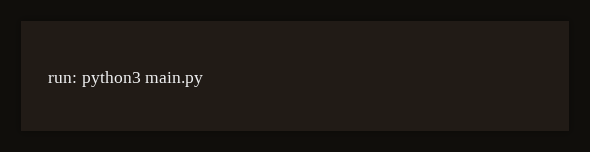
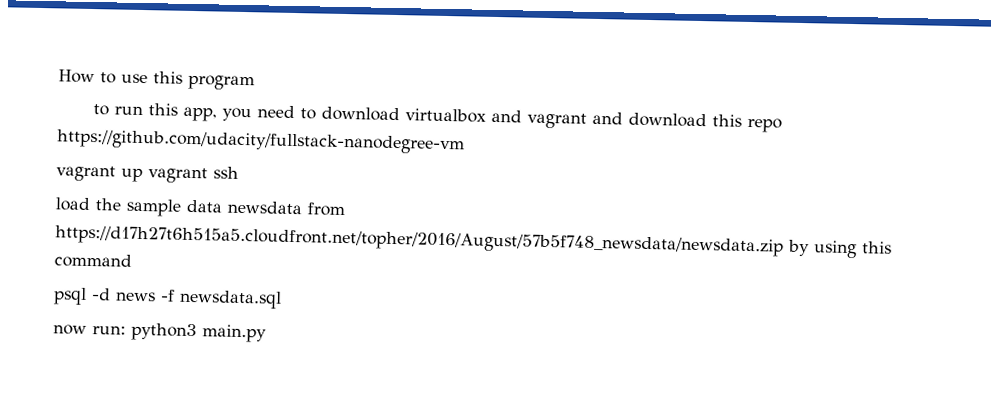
(48, 79) none -> [58,69,255,91] [93,103,783,133] [57,129,465,155] [56,165,239,184] [55,197,345,217] [55,225,892,259] [54,253,132,268] [53,287,282,309] [53,324,87,335] How to use this program // to run this app, you need to download virtualbox and vagrant and download this repo https://github.com/udacity/fullstack-nanodegree-vm // vagrant up vagrant ssh // load the sample data newsdata from https://d17h27t6h515a5.cloudfront.net/topher/2016/August/57b5f748_newsdata/newsdata.zip by using this command // psql -d news -f newsdata.sql // now

